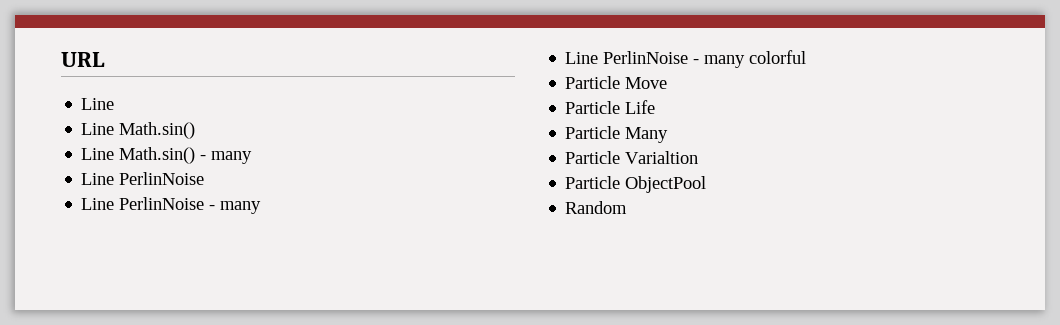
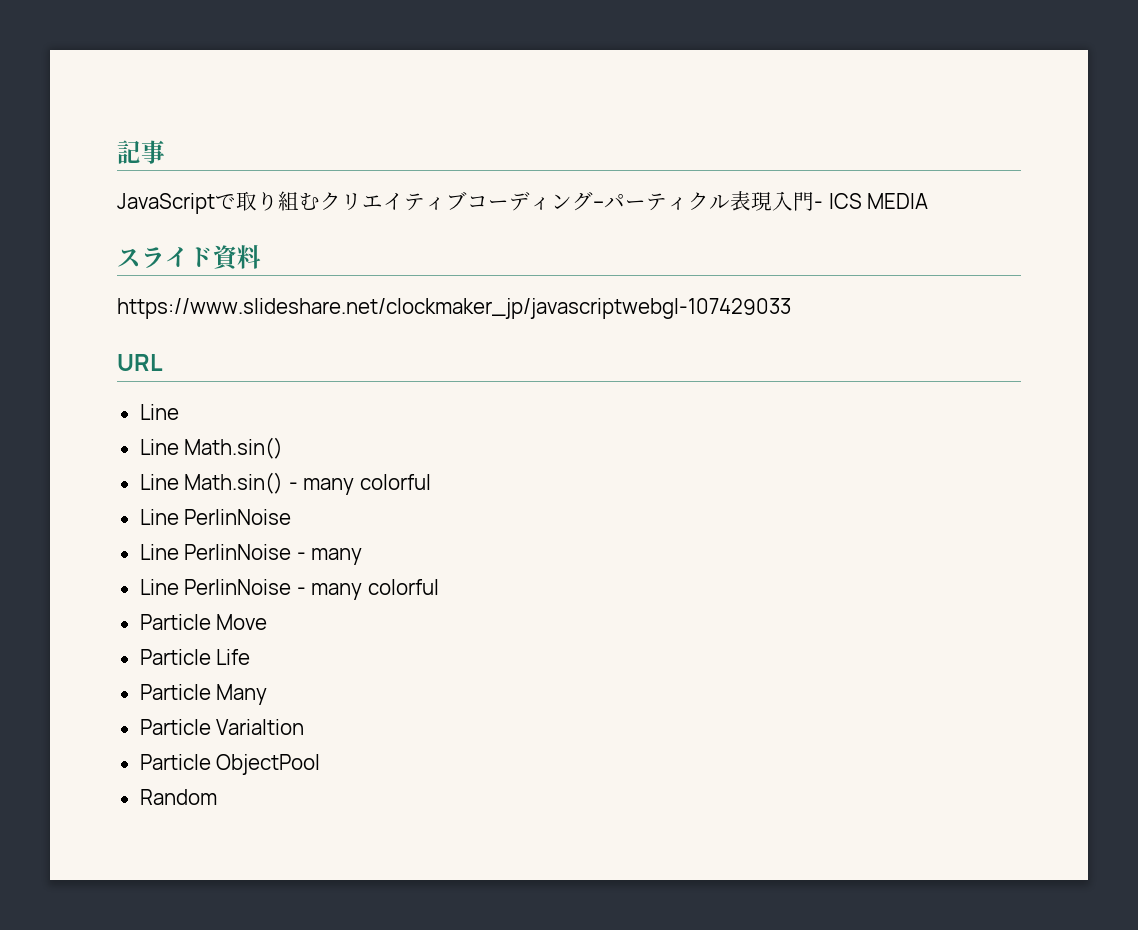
(61, 59) none -> [117,140,165,164] [117,191,929,214] [117,245,261,271] [117,298,791,319] 記事 // JavaScriptで取り組むクリエイティブコーディング–パーティクル表現入門- ICS MEDIA // スライド資料 // https://www.slideshare.net/clockmaker_jp/javascriptwebgl-107429033 //
(253, 157) none -> [359,474,431,490] colorful

